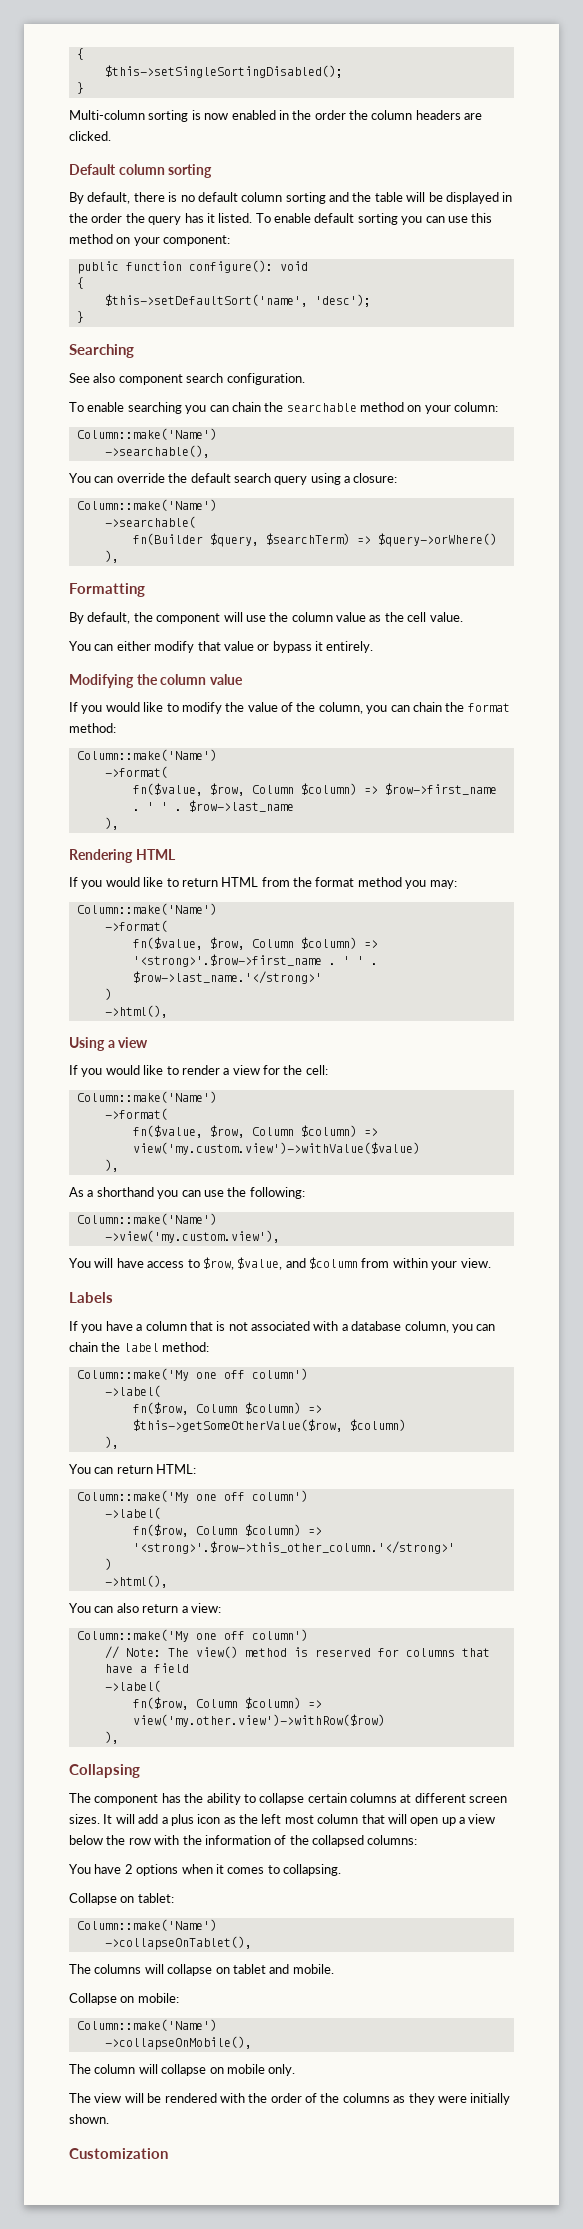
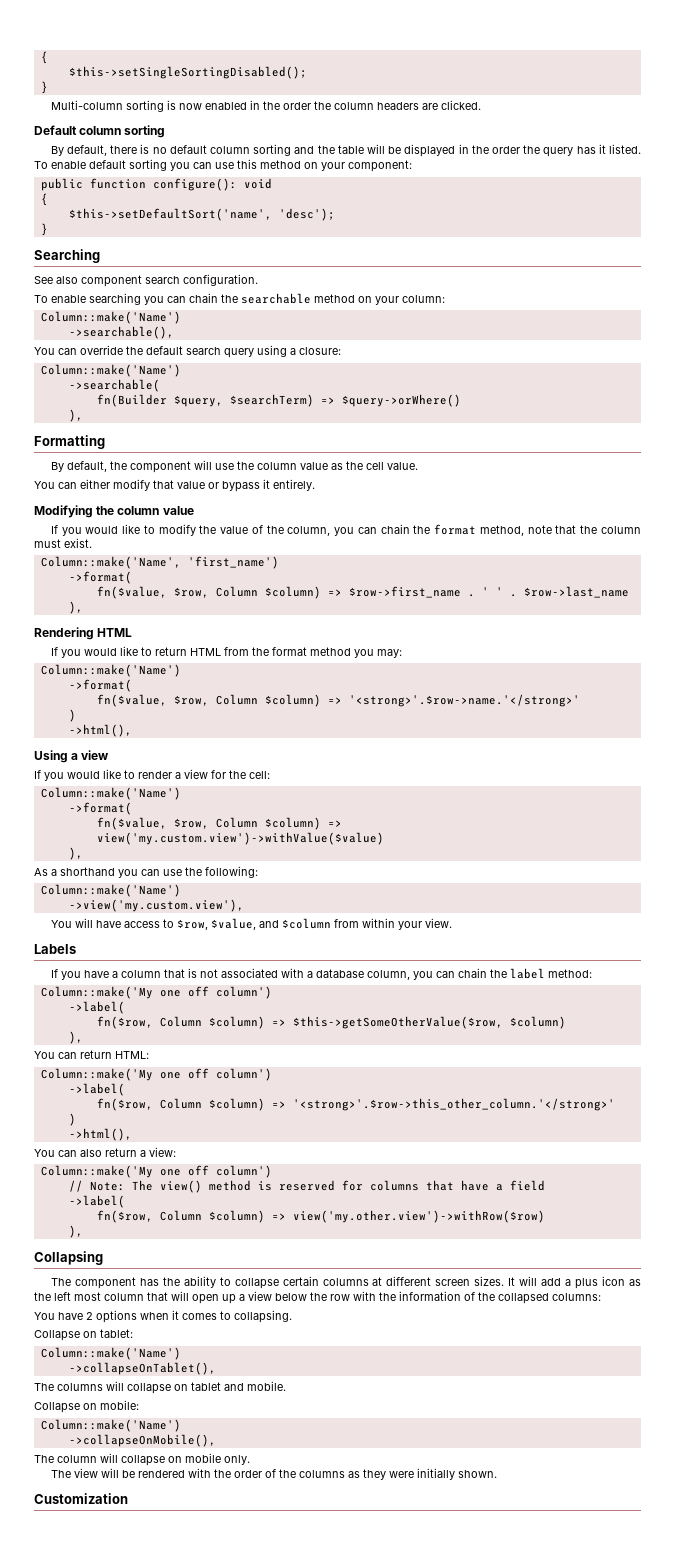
[69,723,116,733] [76,749,217,761] method: // Column::make('Name') -> [479,525,641,536] [34,538,92,548] [40,556,279,569] method, note that the column must exist. // Column::make('Name', 'first_name')
[132,954,378,967] [132,971,322,984] '<strong>'.$row->first_name . ' ' . $row->last_name.'</strong>' -> [348,694,580,707] '<strong>'.$row->name.'</strong>'

